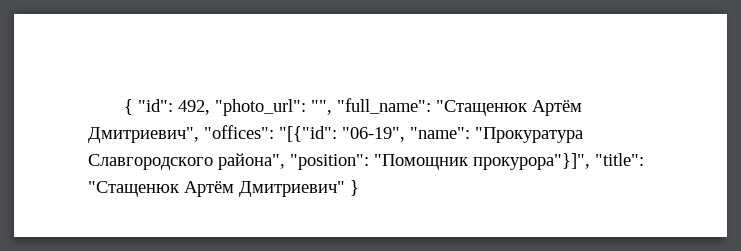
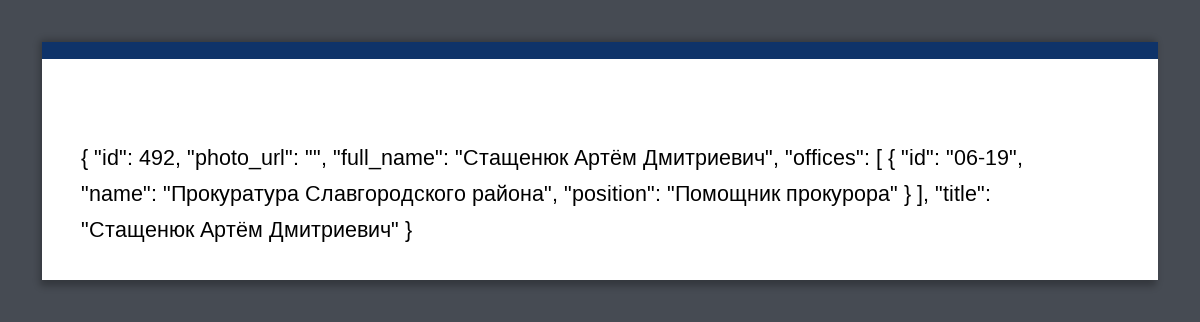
[279,126,337,142] "[{"id": -> [876,149,940,170] [ { "id":
[473,153,590,170] прокурора"}]", -> [786,185,929,206] прокурора" } ],

